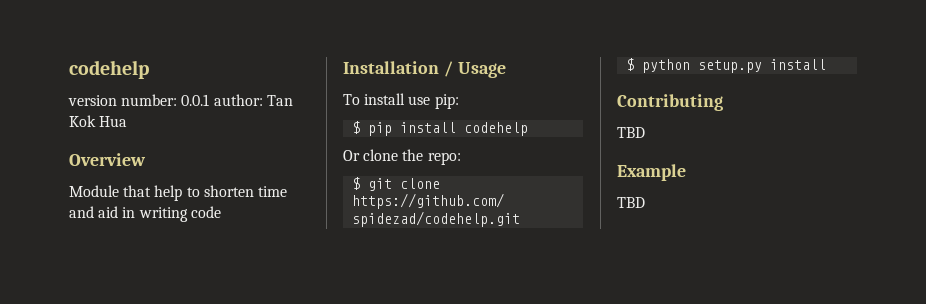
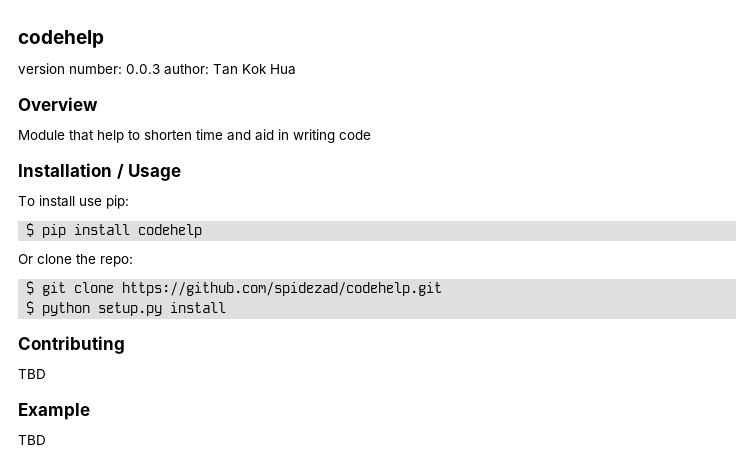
[181,94,210,106] 0.0.1 -> [126,64,160,74] 0.0.3

